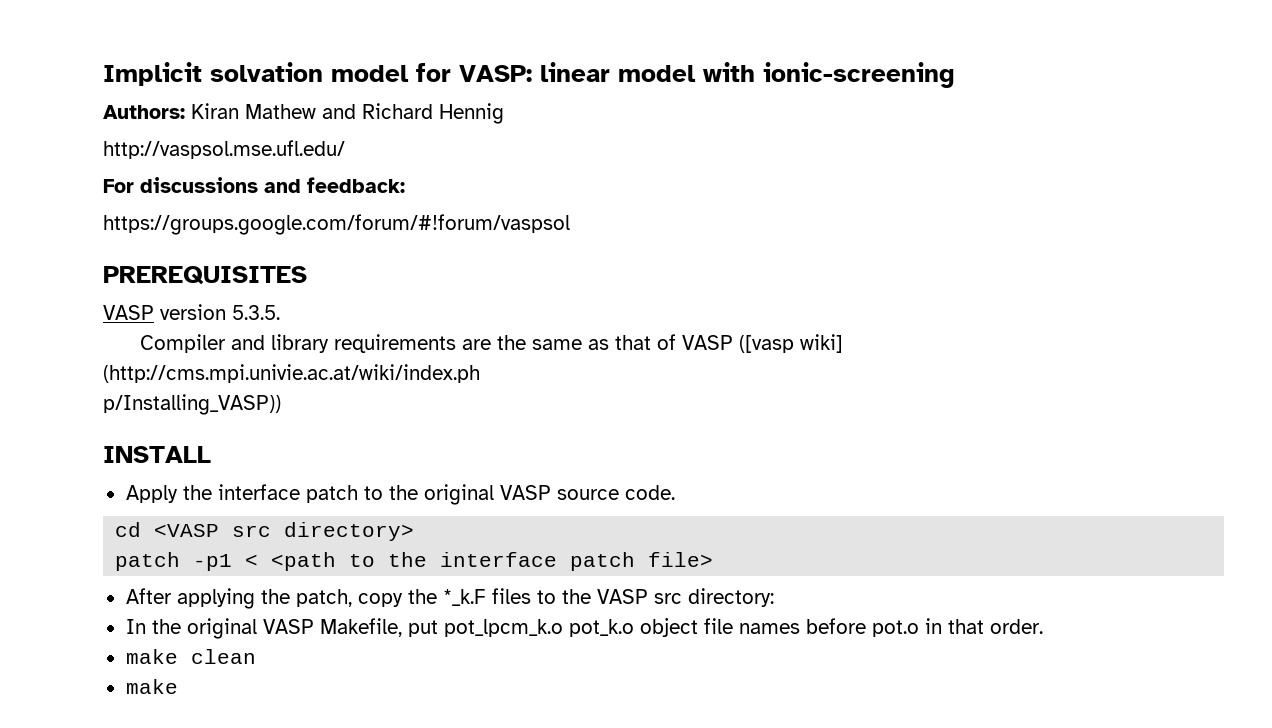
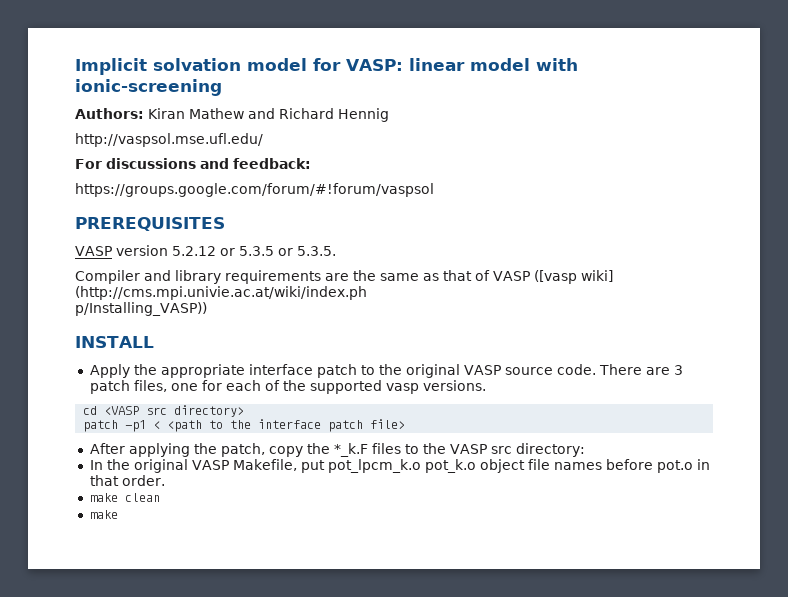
(226, 312) none -> [172,246,293,256] 5.2.12 or 5.3.5 or
(212, 492) none -> [160,364,245,378] appropriate
(675, 492) none -> [598,364,683,375] [89,380,486,394] There are 3 patch files, one for each of the supported vasp versions.

